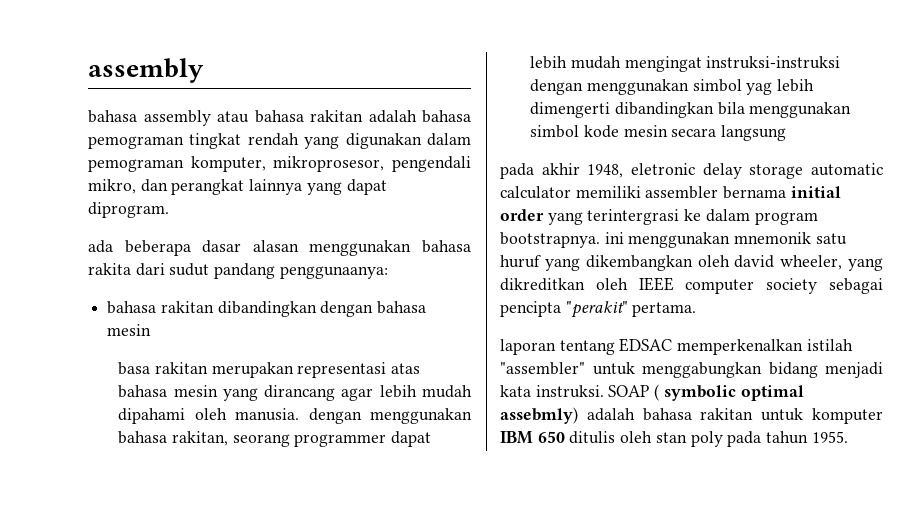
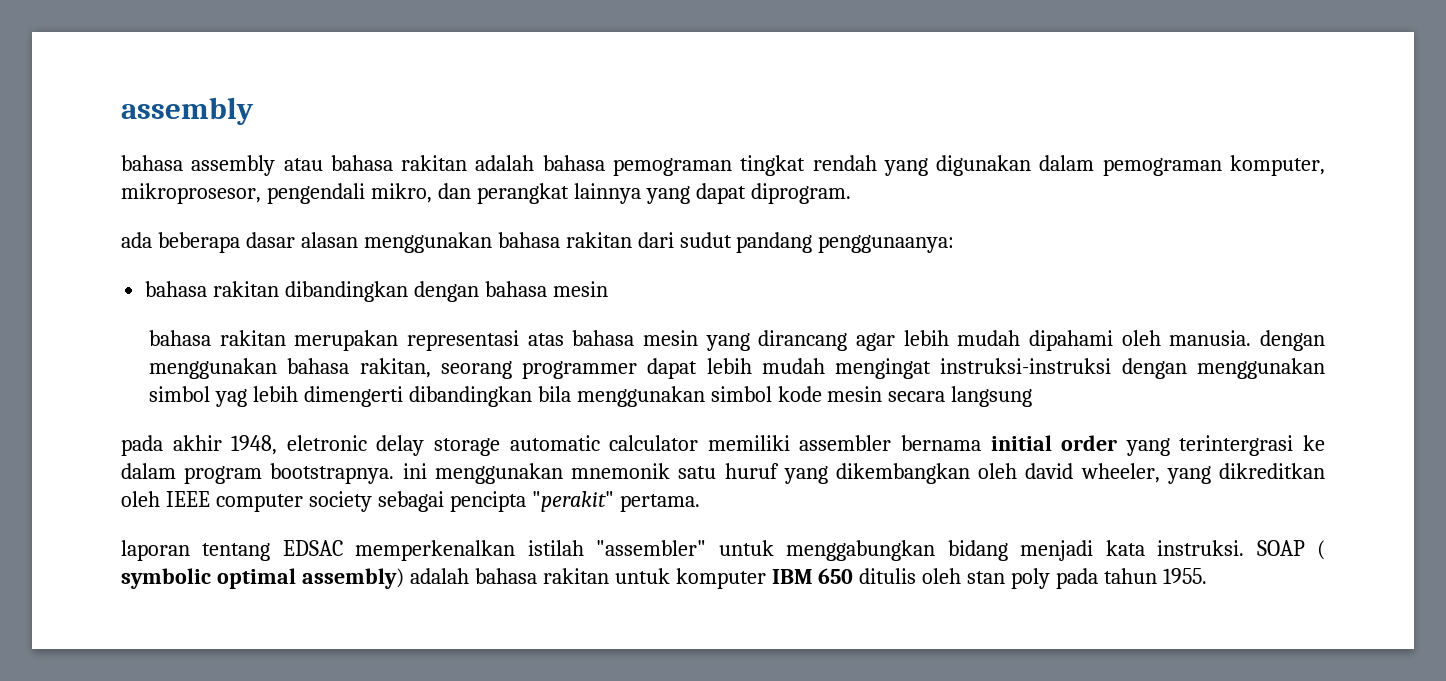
[88,263,131,275] rakita -> [565,232,632,248] rakitan
[118,362,151,375] basa -> [148,330,211,346] bahasa
[500,407,578,424] assebmly) -> [301,568,404,589] assembly)

